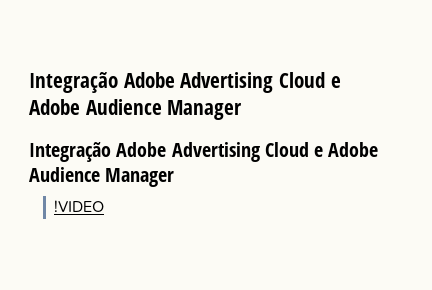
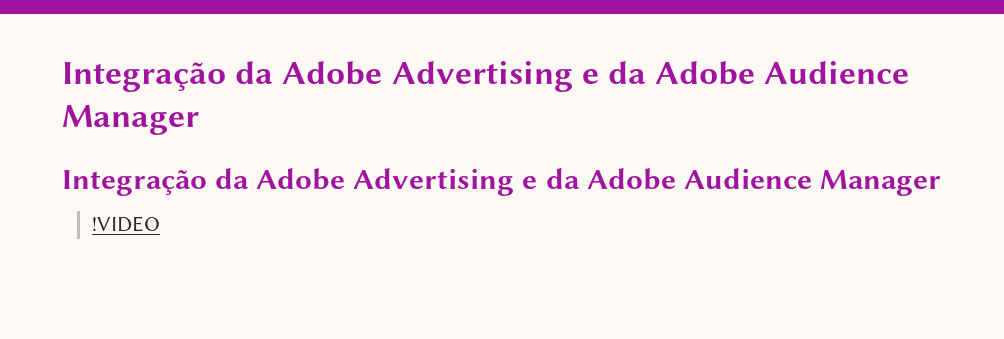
[29,72,341,93] Integração Adobe Advertising Cloud e -> [62,61,646,92] Integração da Adobe Advertising e da
[116,142,324,162] Adobe Advertising Cloud e -> [215,168,580,196] da Adobe Advertising e da

